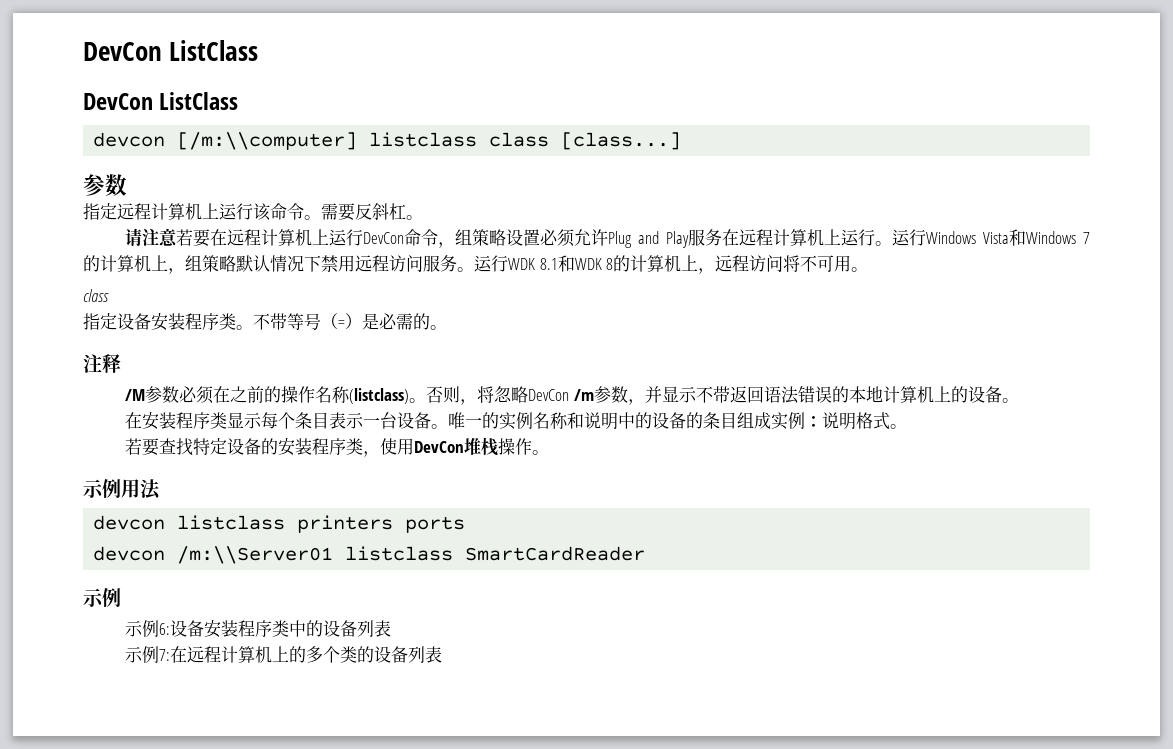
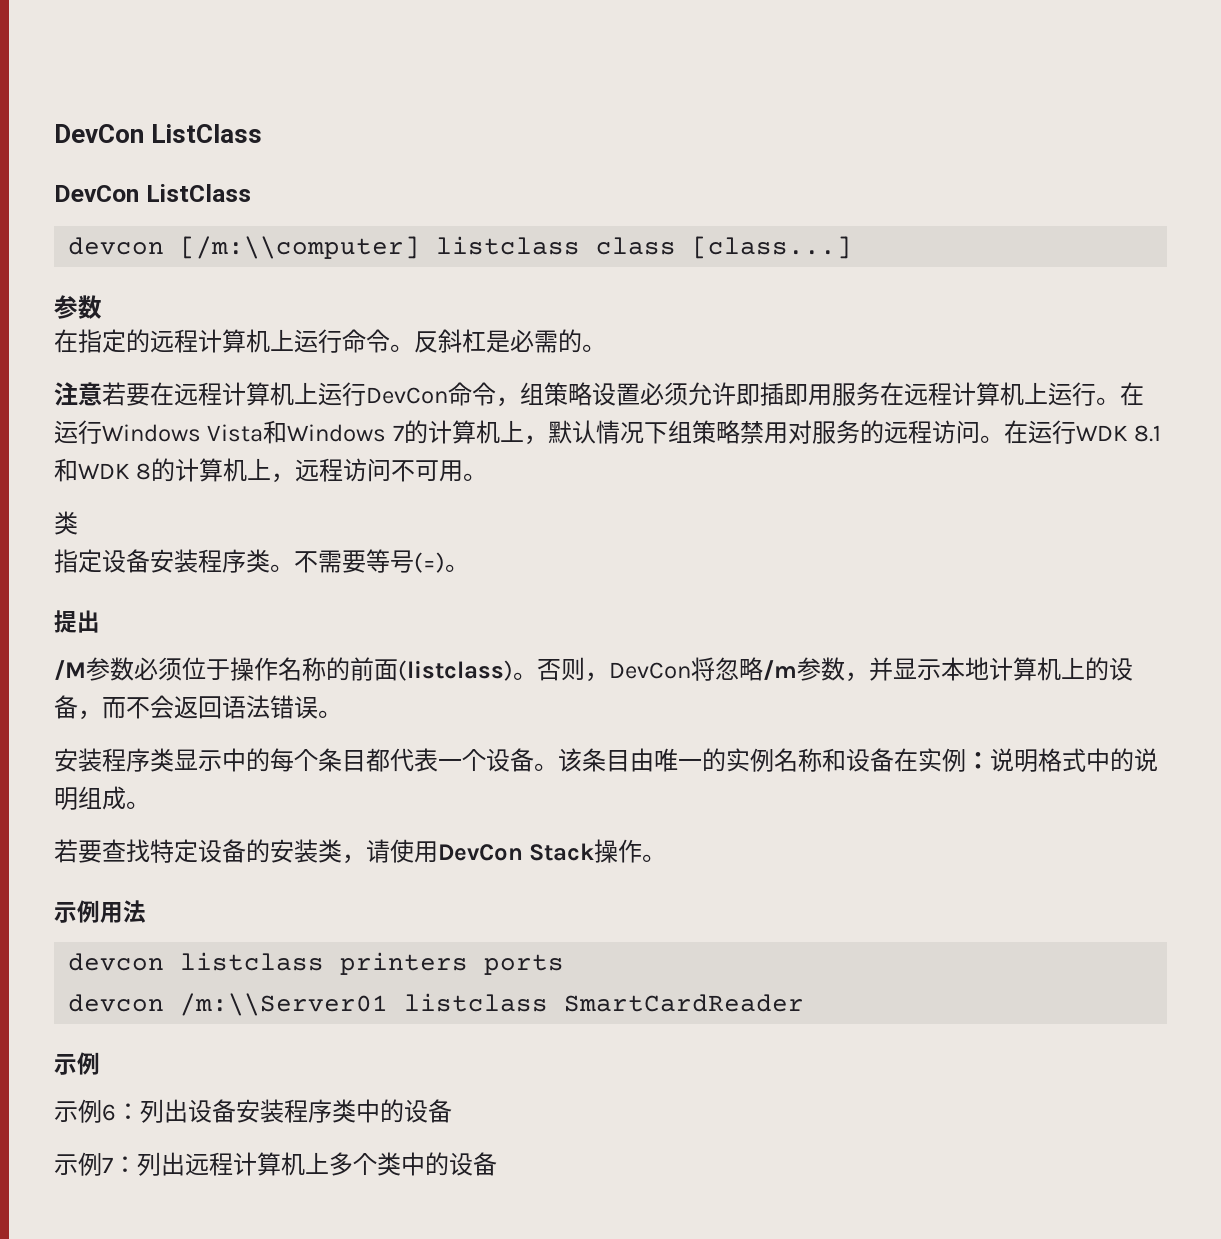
[83,203,423,221] [124,228,142,247] 指定远程计算机上运行该命令。需要反斜杠。 // 请 -> [54,329,606,353] 在指定的远程计算机上运行命令。反斜杠是必需的。 //
[607,231,689,248] Plug and Play -> [736,382,832,406] 即插即用
(892, 243) none -> [1120,382,1144,406] 在
[185,255,236,272] 组策略 -> (548, 440) none
[321,255,474,273] 禁用远程访问服务。 -> [667,420,1028,444] 组策略禁用对服务的远程访问。在
[783,255,801,272] 将 -> (392, 470) none
[83,289,109,302] class -> [54,511,78,535] 类
[270,313,447,330] [83,354,121,373] 带等号（=）是必需的。 // 注释 -> [318,549,469,573] [54,610,100,633] 需要等号(=)。 // 提出
[212,386,281,403] 在之前的 -> [182,657,230,680] 位于
(350, 394) none -> [326,657,398,681] 的前面
[476,386,569,403] 将忽略DevCon -> [609,657,763,681] DevCon将忽略
[695,386,849,404] 不带返回语法错误的 -> (941, 669) none
[1001,398,1019,403] [124,412,142,429] 。 // 在 -> [78,695,342,720] ，而不会返回语法错误。 //
(262, 420) none -> [222,748,270,772] 中的
[328,412,771,430] 表示一台设备。唯一的实例名称和说明中的设备的条目组成 -> [366,748,918,772] 都代表一个设备。该条目由唯一的实例名称和设备在
(890, 421) none -> [1086,748,1158,772] [54,786,126,810] 中的说明组成
[311,438,380,457] 程序类， -> [318,839,390,864] 类，请
[463,437,498,456] 堆栈 -> [529,843,595,861] Stack
[158,623,170,635] 6: -> [102,1099,188,1123] 6：列出
[356,620,391,637] [124,646,442,663] 列表 // 示例7:在远程计算机上的多个类的设备列表 -> [54,1152,497,1176] // 示例7：列出远程计算机上多个类中的设备

